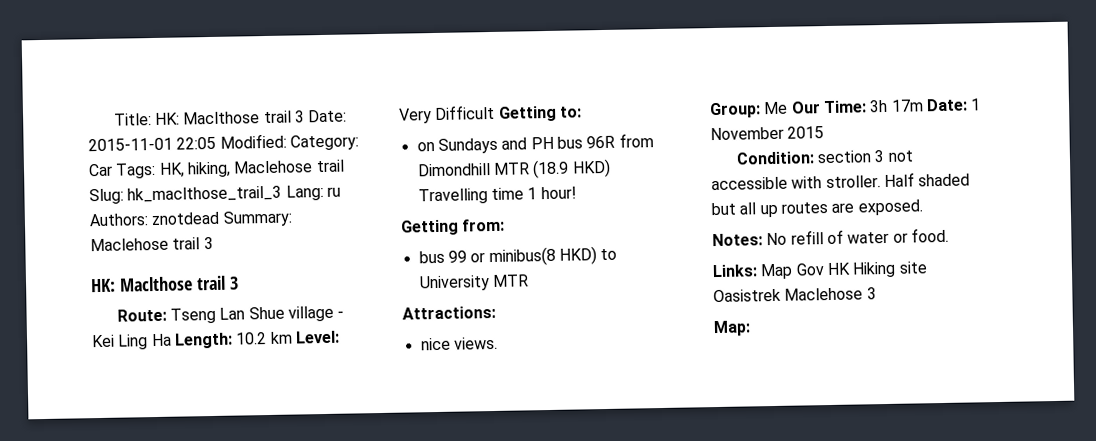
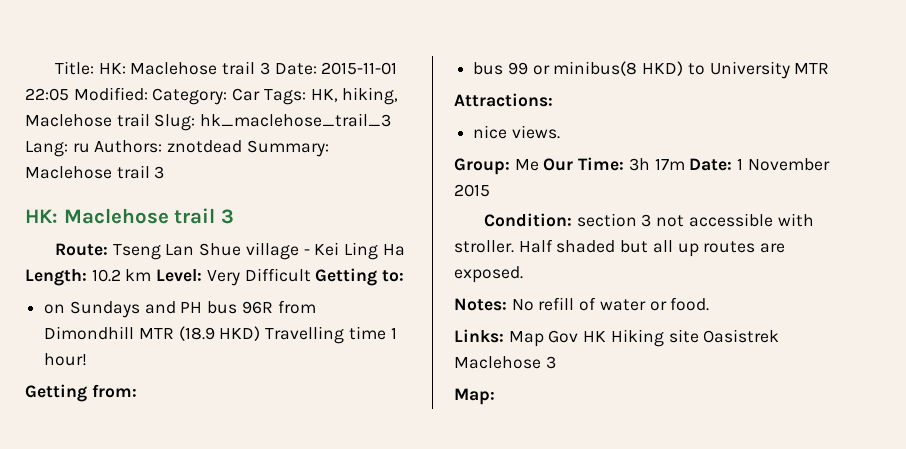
[183,111,261,125] Maclthose -> [130,62,218,75] Maclehose
[127,185,283,203] hk_maclthose_trail_3 -> [200,113,392,127] hk_maclehose_trail_3
[118,276,193,292] Maclthose -> [63,208,169,224] Maclehose

